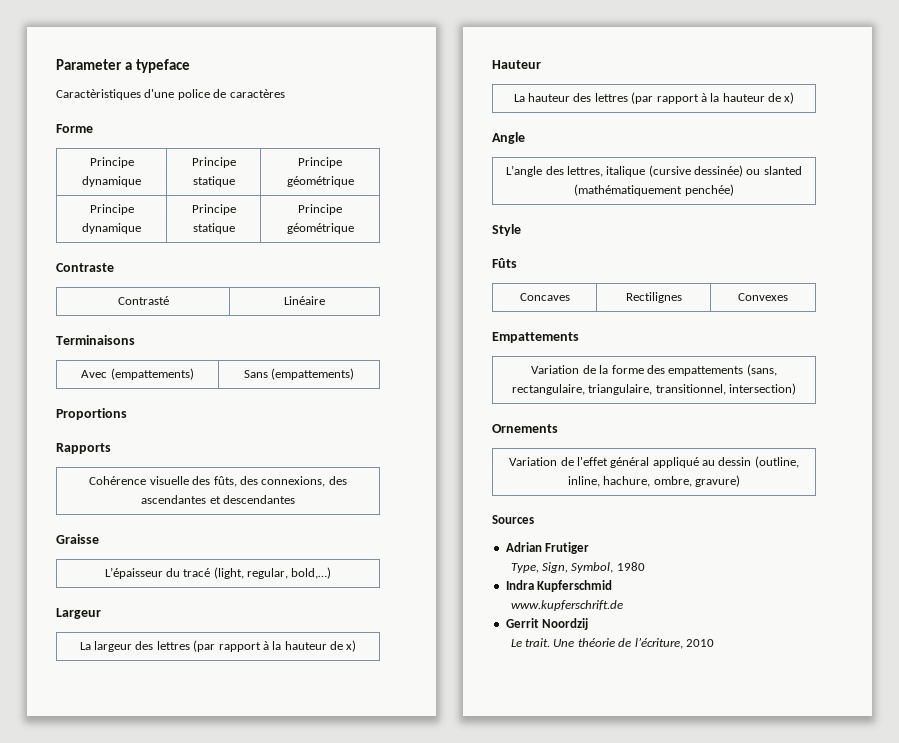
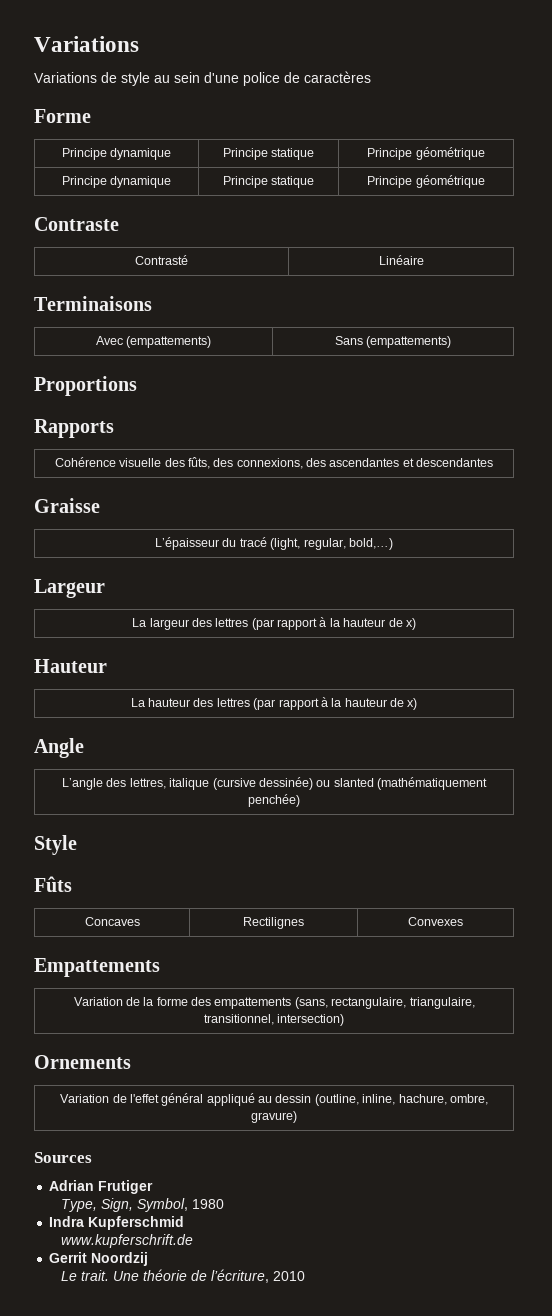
[56,59,190,73] [56,89,141,100] Parameter a typeface // Caractèristiques -> [34,36,139,52] [34,72,200,86] Variations // Variations de style au sein

